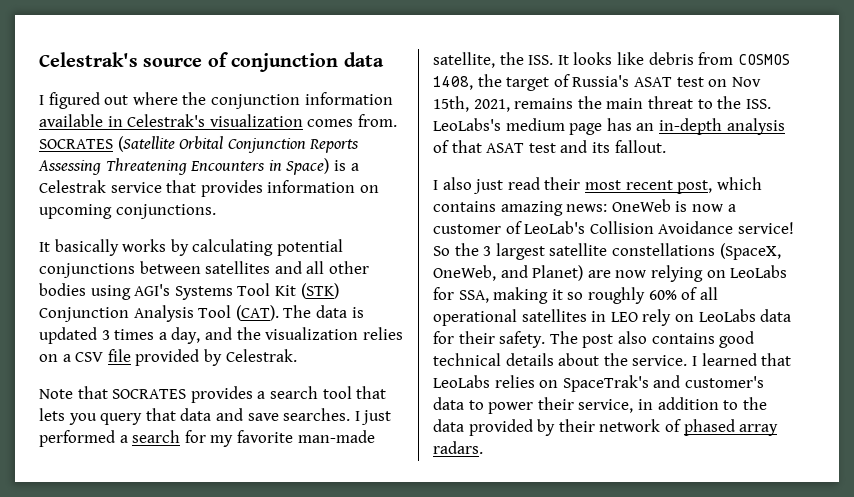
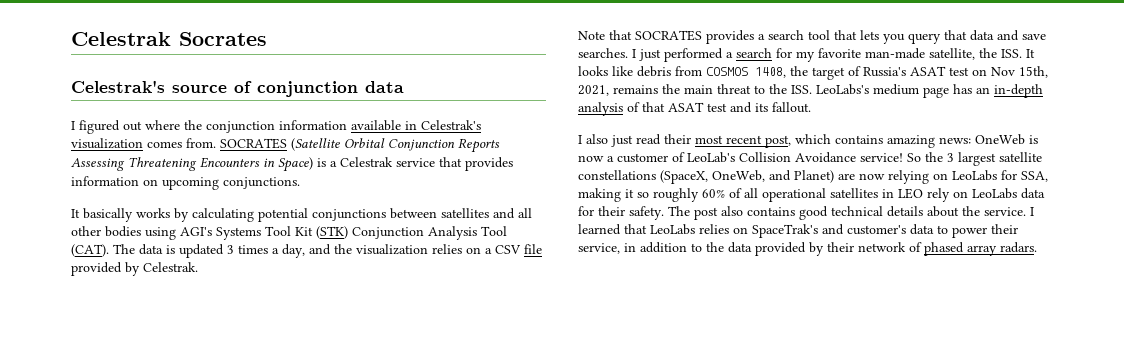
(39, 59) none -> [71,32,267,46] Celestrak Socrates //

